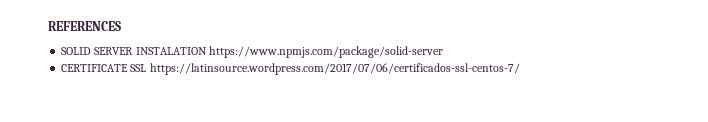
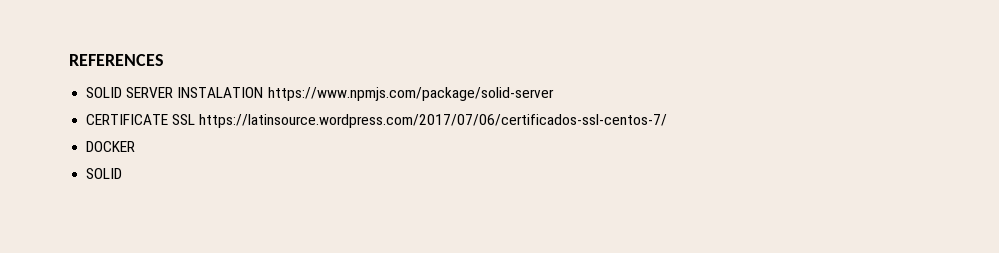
(520, 69) none -> [86,141,136,152] [86,168,123,179] // DOCKER // SOLID

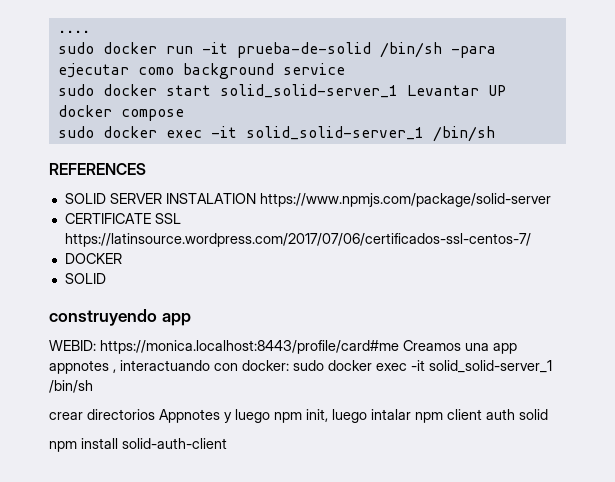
(69, 60) none -> [57,30,90,33] [57,42,496,58] [57,63,345,79] [57,84,506,98] [57,105,184,121] [57,126,495,142] .... // sudo docker run -it prueba-de-solid /bin/sh -para ejecutar como background service // sudo docker start solid_solid-server_1 Levantar UP docker compose // sudo docker exec -it solid_solid-server_1 /bin/sh //
(123, 173) none -> [49,309,191,326] [49,340,517,354] [49,360,552,374] [49,380,93,393] [49,409,548,423] [49,438,227,452] // construyendo app // WEBID: https://monica.localhost:8443/profile/card#me Creamos una app appnotes , interactuando con docker: sudo docker exec -it solid_solid-server_1 /bin/sh // crear directorios Appnotes y luego npm init, luego intalar npm client auth solid // npm install solid-auth-client

